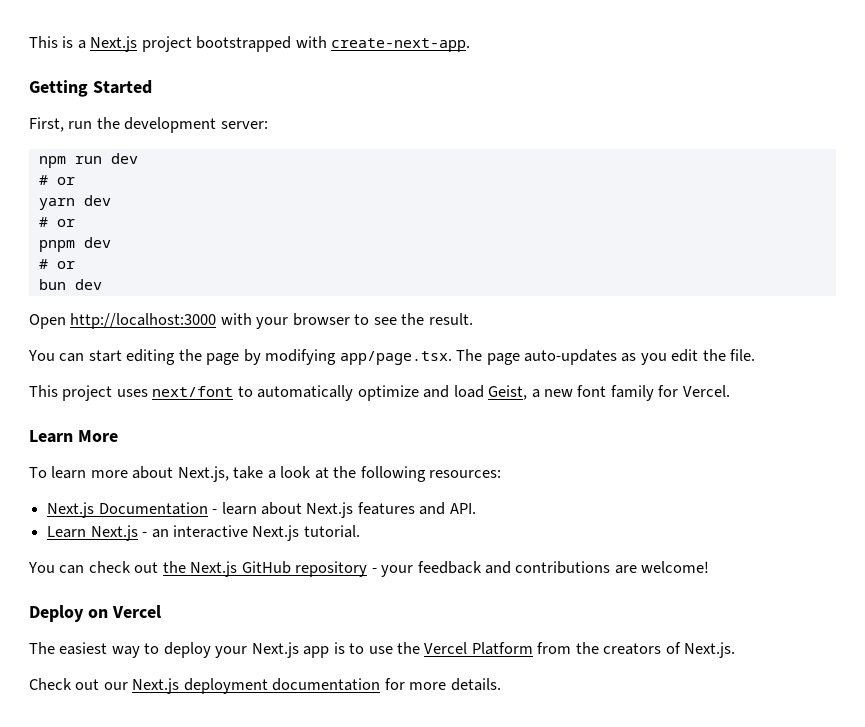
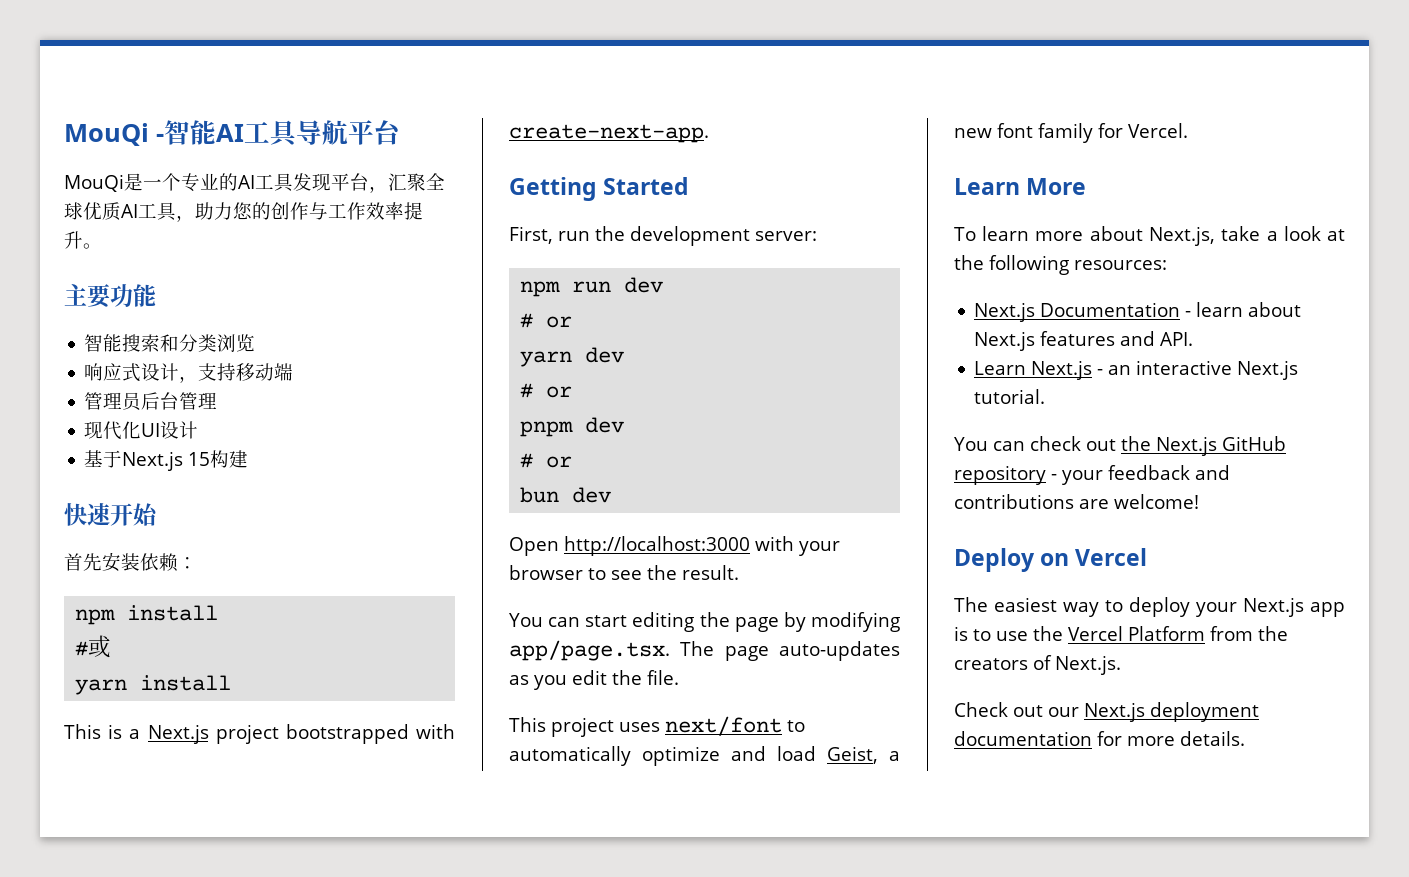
(29, 42) none -> [64,120,401,147] [64,173,445,193] [64,202,423,222] [64,231,102,249] [64,284,156,308] [84,334,256,352] [84,363,294,383] [84,392,218,411] [84,421,199,440] [84,450,249,471] [64,503,158,526] [64,552,197,572] [75,605,219,625] [75,635,112,658] [75,675,232,695] MouQi -智能AI工具导航平台 // MouQi是一个专业的AI工具发现平台，汇聚全球优质AI工具，助力您的创作与工作效率提升。 // 主要功能 // 智能搜索和分类浏览 // 响应式设计，支持移动端 // 管理员后台管理 // 现代化UI设计 // 基于Next.js 15构建 // 快速开始 // 首先安装依赖： // npm install // #或 // yarn install //

